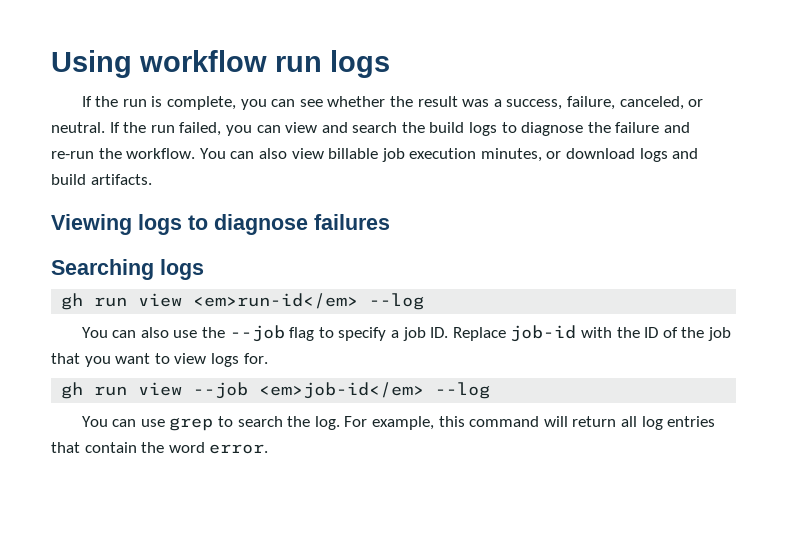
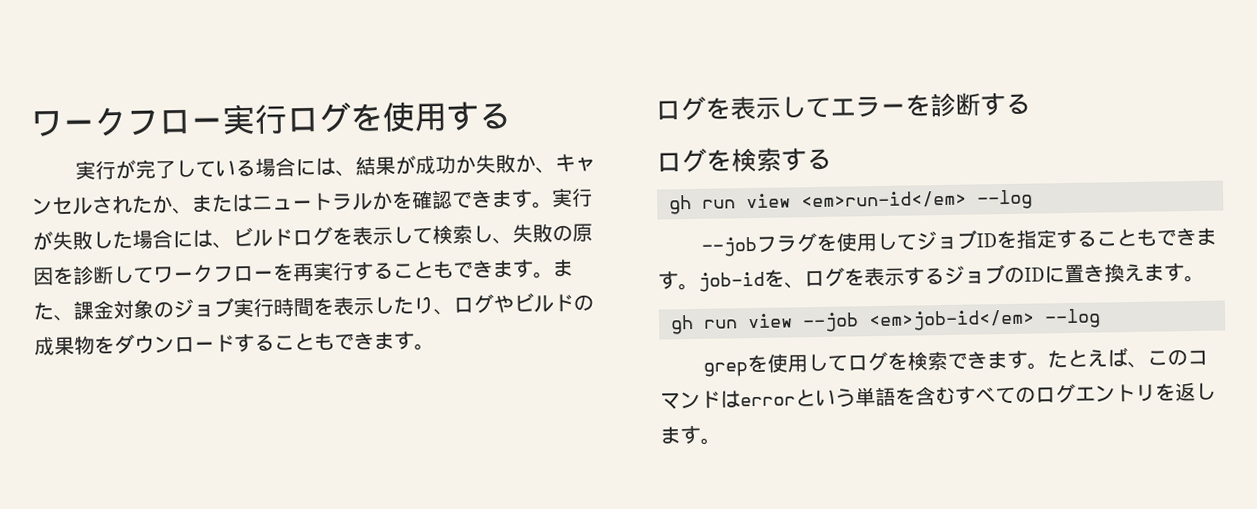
[51,50,390,78] [81,96,704,110] [51,122,691,136] [51,148,699,162] [51,174,152,185] [51,214,390,235] [51,259,204,280] Using workflow run logs // If the run is complete, you can see whether the result was a success, failure, canceled, or neutral. If the run failed, you can view and search the build logs to diagnose the failure and re-run the workflow. You can also view billable job execution minutes, or download logs and build artifacts. // Viewing logs to diagnose failures // Searching logs -> [30,101,511,137] [75,153,597,180] [32,187,593,216] [32,223,593,251] [33,258,574,286] [33,292,594,322] [34,331,435,356] [655,92,1031,121] [656,147,832,173] ワークフロー実行ログを使用する // 実行が完了している場合には、結果が成功か失敗か、キャンセルされたか、またはニュートラルかを確認できます。実行が失敗した場合には、ビルドログを表示して検索し、失敗の原因を診断してワークフローを再実行することもできます。また、課金対象のジョブ実行時間を表示したり、ログやビルドの成果物をダウンロードすることもできます。 // ログを表示してエラーを診断する // ログを検索する
[81,325,731,342] [51,353,268,367] You can also use the --job flag to specify a job ID. Replace job-id with the ID of the job that you want to view logs for. -> [701,227,1218,257] [658,263,1205,292] --jobフラグを使用してジョブIDを指定することもできます。job-idを、ログを表示するジョブのIDに置き換えます。
[81,416,716,431] [51,442,269,454] You can use grep to search the log. For example, this command will return all log entries that contain the word error. -> [703,347,1209,377] [660,382,1216,410] [660,425,722,445] grepを使用してログを検索できます。たとえば、このコマンドはerrorという単語を含むすべてのログエントリを返します。

